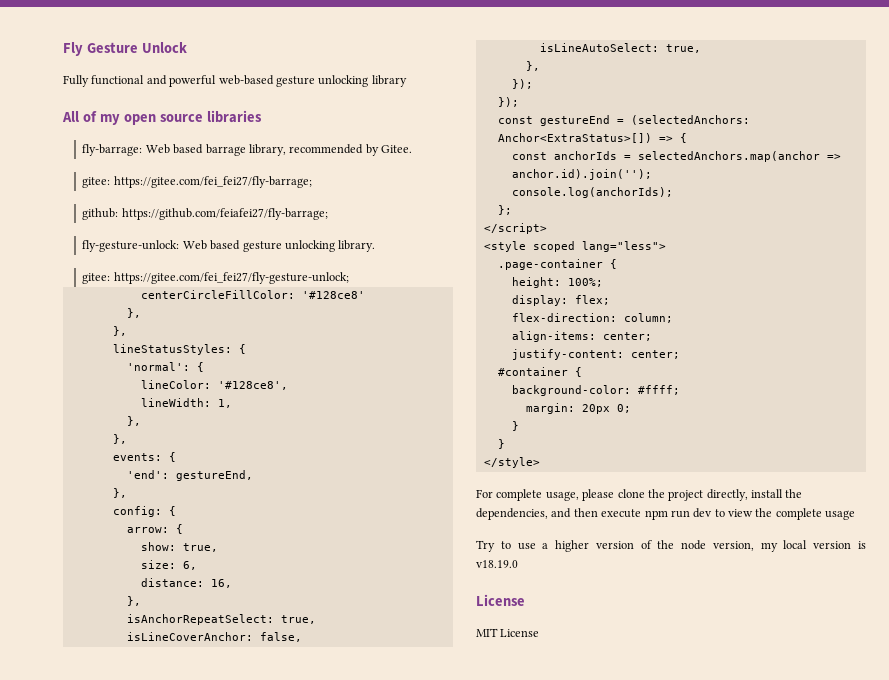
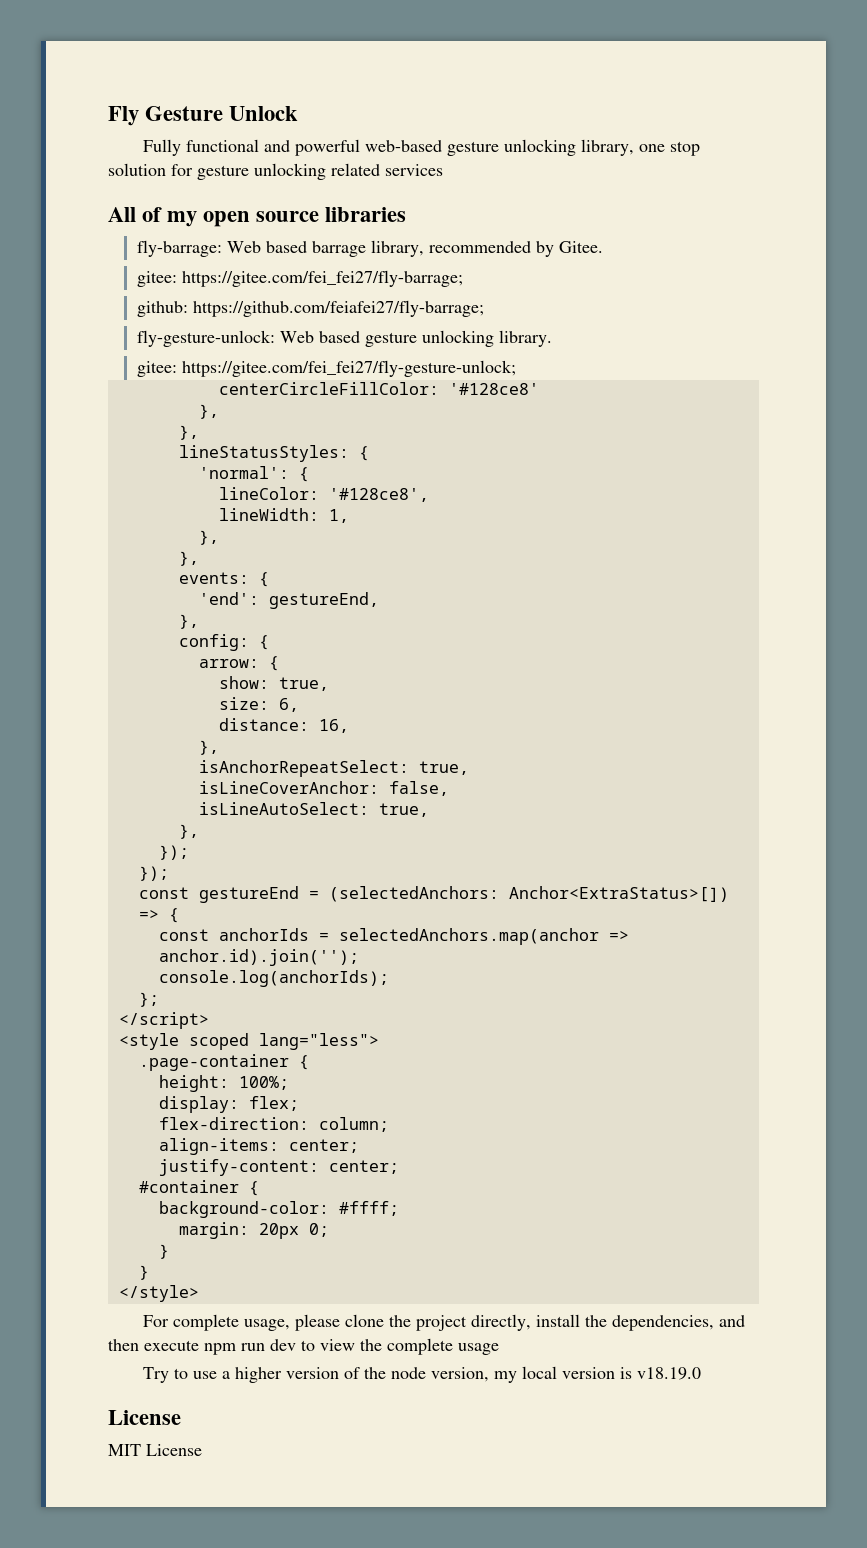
[371,75,407,87] library -> [581,139,701,156] [108,163,443,180] library, one stop solution for gesture unlocking related services

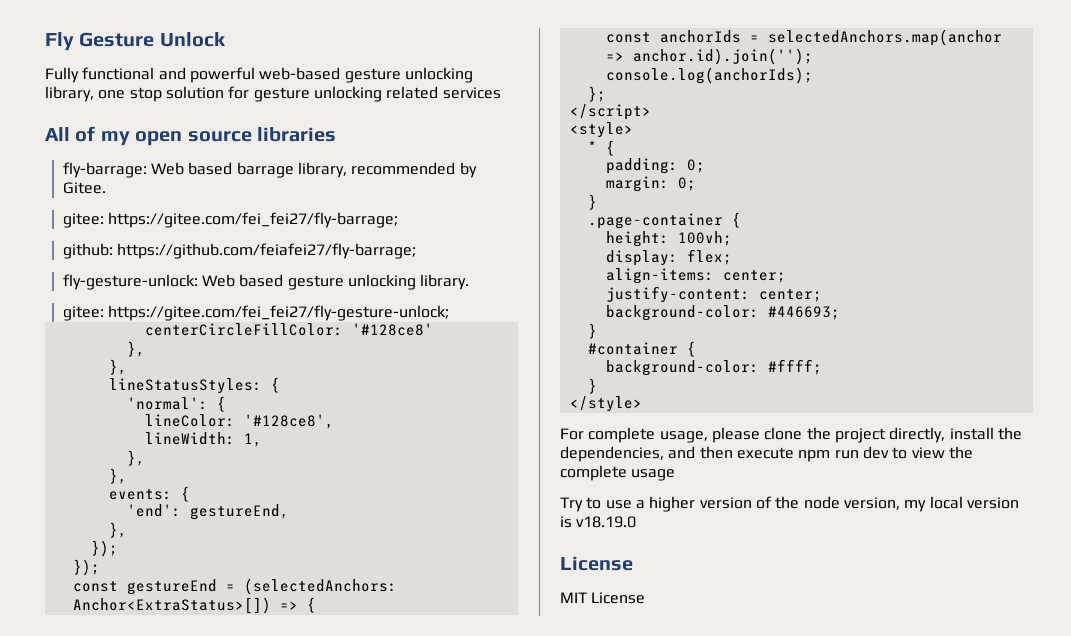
[178,634,269,651] [198,656,279,671] [218,676,329,691] [218,697,299,712] [218,718,349,733] [198,740,219,755] [198,760,469,777] [198,781,449,796] [198,802,429,817] [178,824,199,839] // config: { // arrow: { // show: true, // size: 6, // distance: 16, // }, // isAnchorRepeatSelect: true, // isLineCoverAnchor: false, // isLineAutoSelect: true, // }, -> (127, 530) none
[118,1033,379,1050] <style scoped lang="less"> -> [569,122,633,138] [587,140,615,156] [605,158,705,174] [605,176,696,192] [587,194,597,210] <style> // * { // padding: 0; // margin: 0; // }
[238,1076,289,1090] 100%; -> [677,231,732,246] 100vh;
[158,1117,389,1132] // flex-direction: column; -> (732, 257) none
(399, 1167) none -> [605,305,840,321] [587,323,597,339] // background-color: #446693; // }
[178,1222,329,1239] [158,1244,169,1259] // margin: 20px 0; // } -> (822, 367) none

